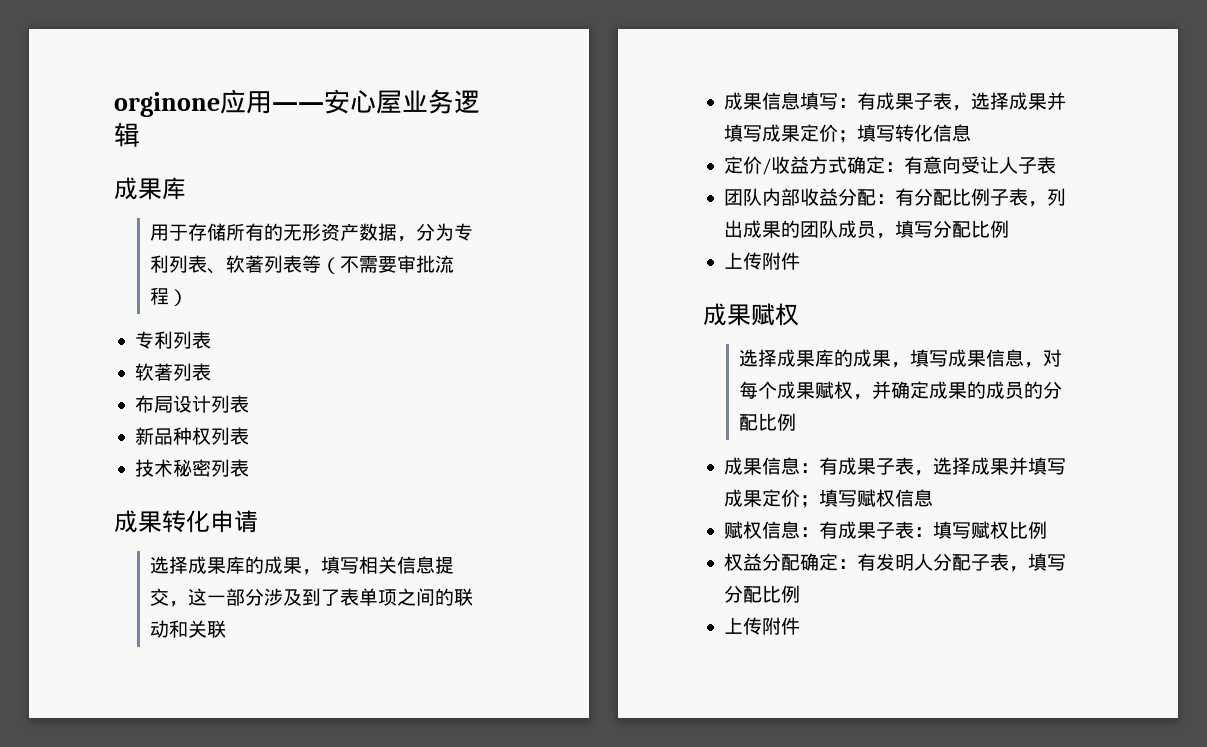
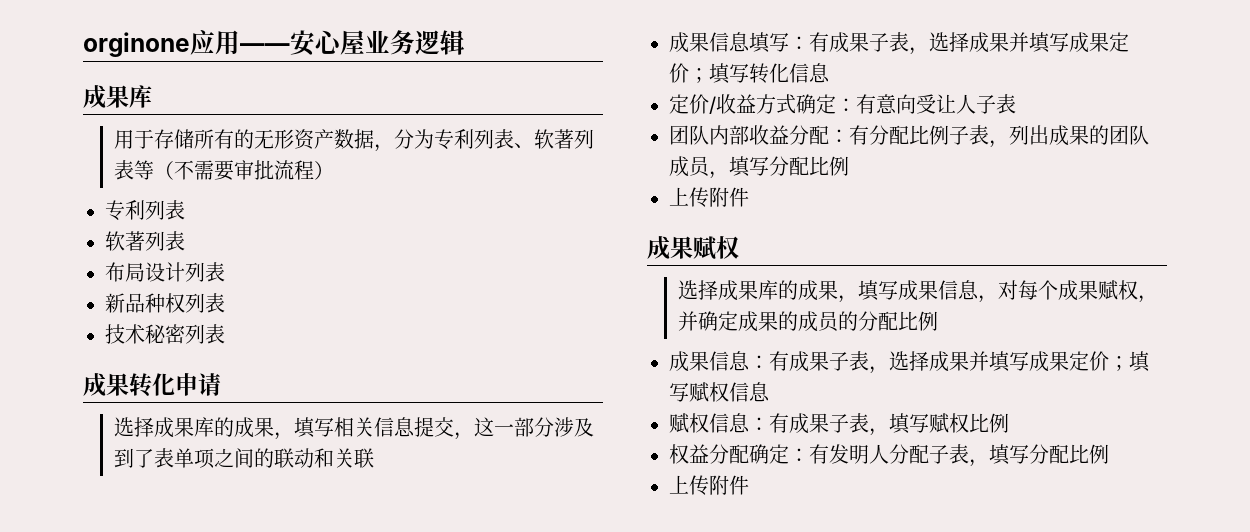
[913,527,933,537] ： -> [869,428,889,436] ，

